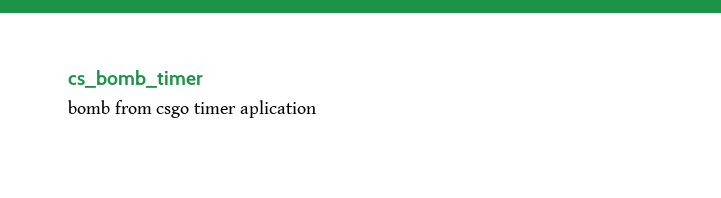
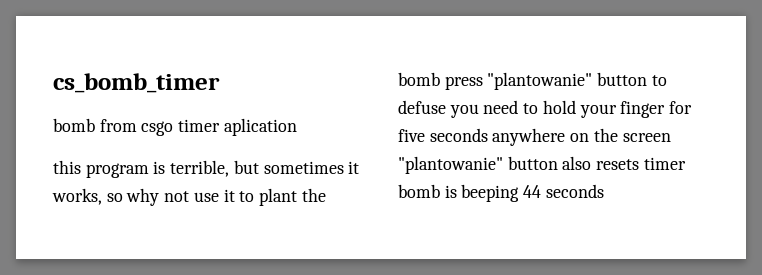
(316, 109) none -> [53,160,360,178] [52,188,326,206] [398,72,667,90] [398,100,693,118] [398,128,671,146] [398,156,686,174] [398,184,604,202] // this program is terrible, but sometimes it works, so why not use it to plant the bomb press "plantowanie" button to defuse you need to hold your finger for five seconds anywhere on the screen "plantowanie" button also resets timer bomb is beeping 44 seconds

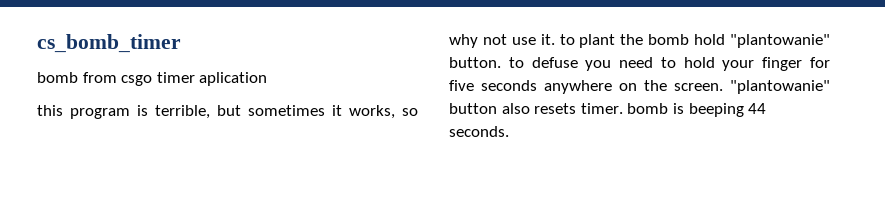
[223,189,235,202] it -> [540,34,555,45] it.
[444,72,648,90] press "plantowanie" button -> [694,34,830,48] [449,57,501,68] hold "plantowanie" button.
[622,133,671,142] screen -> [674,83,723,91] screen.
[643,157,686,170] timer -> [580,103,623,114] timer.
[545,184,604,198] seconds -> [449,126,509,137] seconds.

